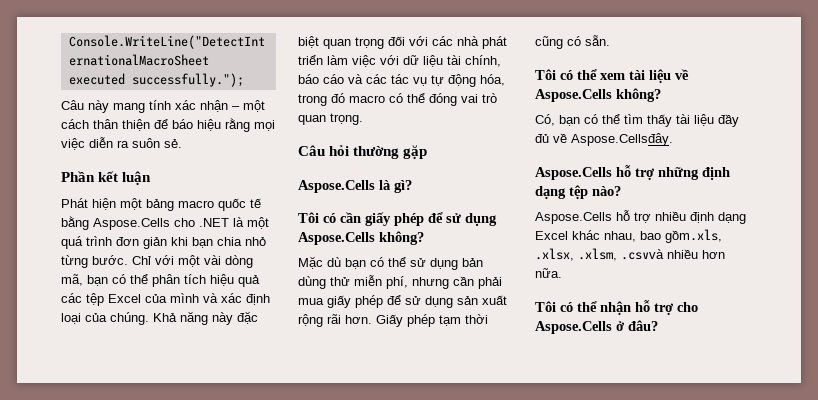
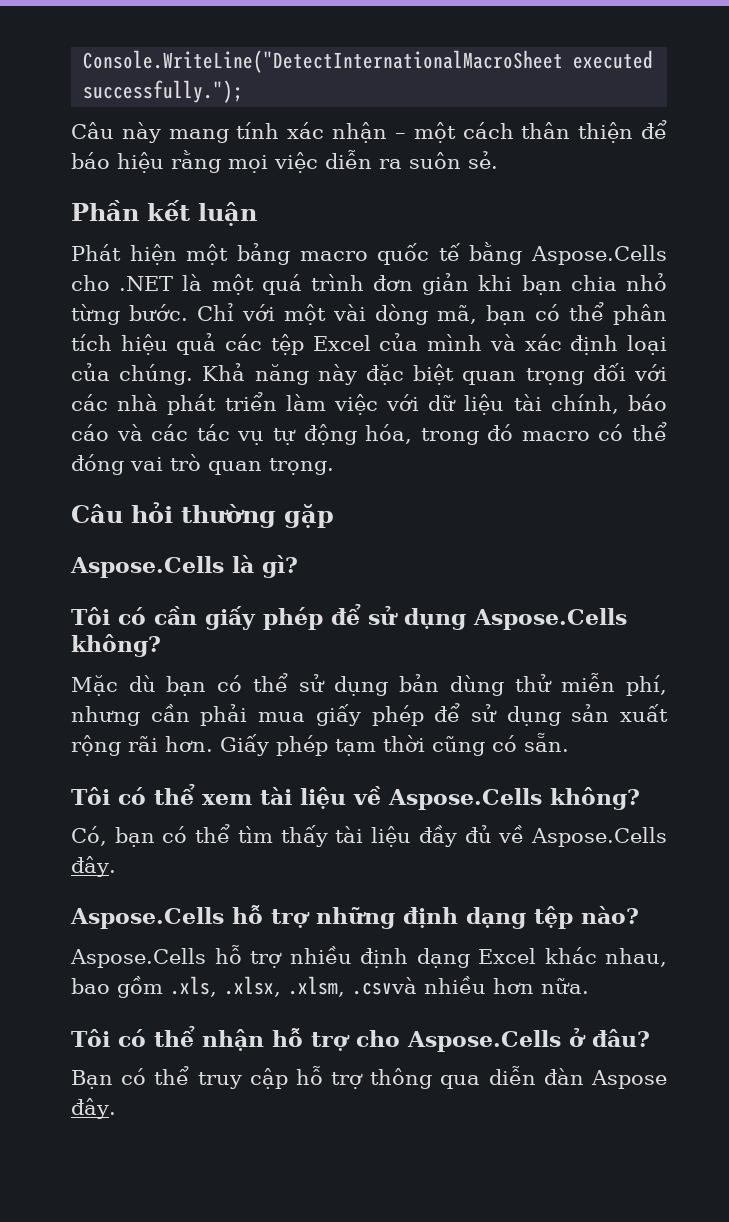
[571,133,673,146] Aspose.Cellsđây. -> [531,827,668,847] [71,856,116,877] Aspose.Cells đây.
[665,229,722,243] gồm.xls, -> [117,976,217,998] gồm .xls,
(658, 325) none -> [71,1066,667,1089] [71,1098,116,1119] // Bạn có thể truy cập hỗ trợ thông qua diễn đàn Aspose đây.

